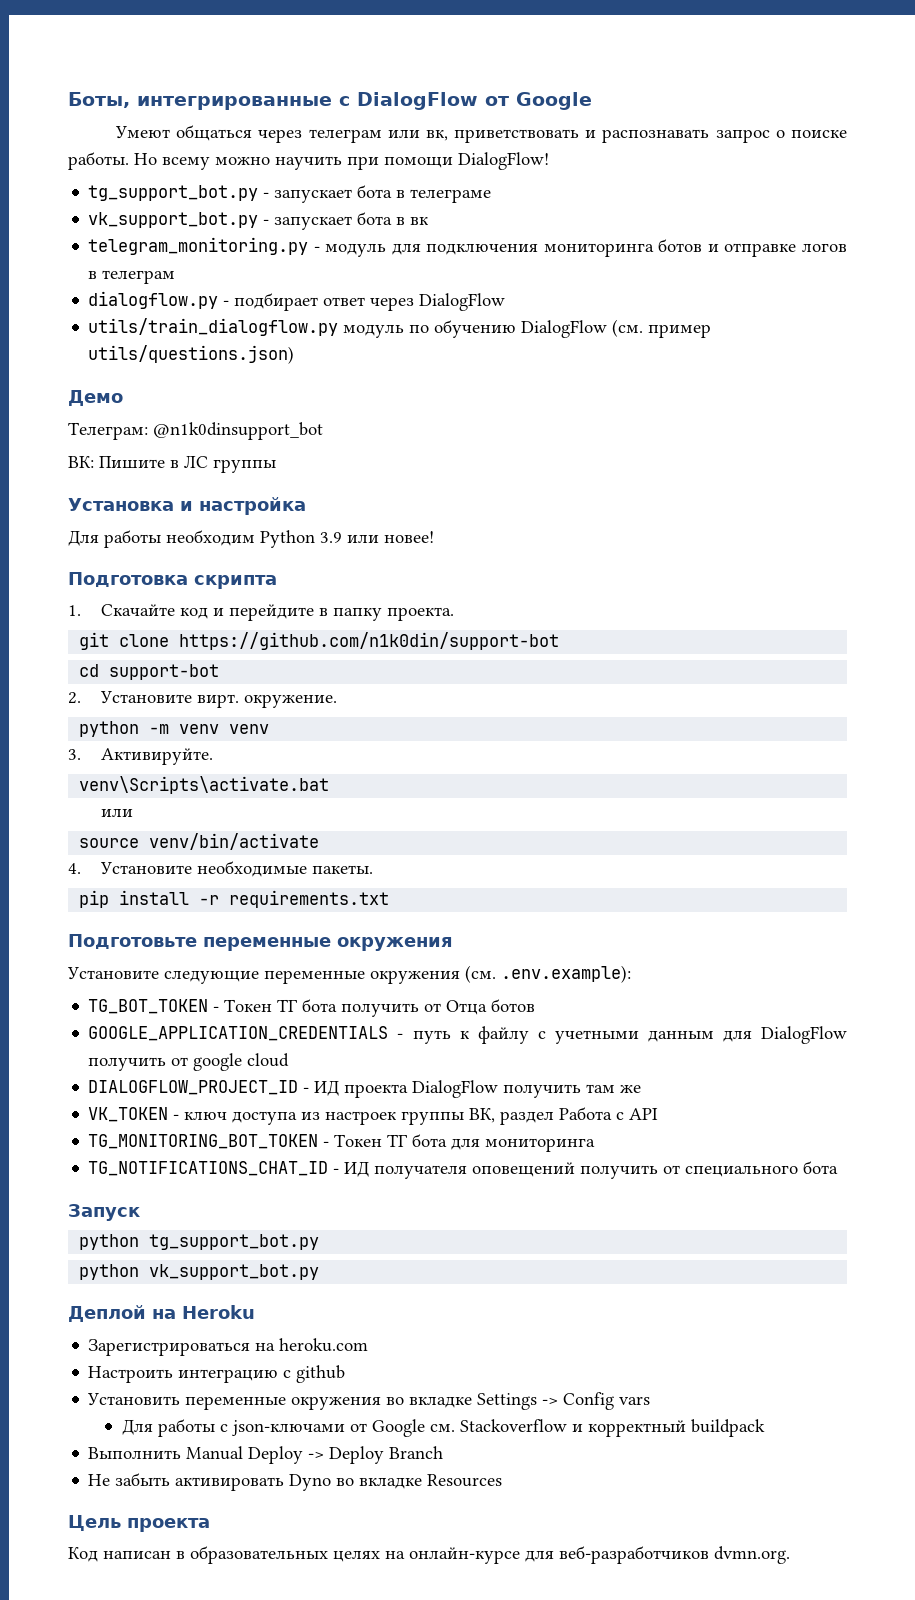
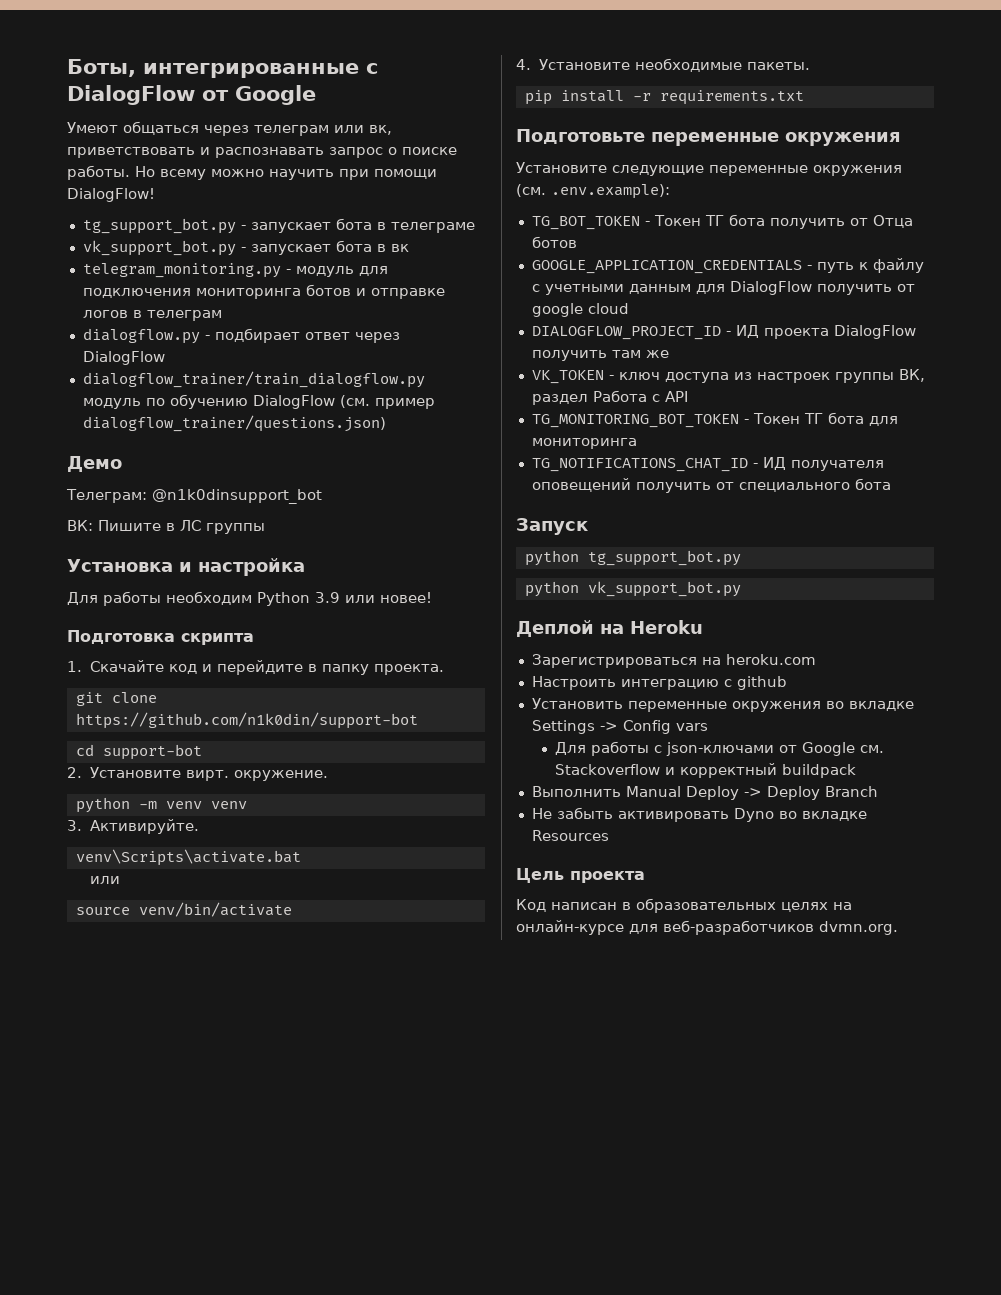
[88,318,339,336] utils/train_dialogflow.py -> [82,371,425,388] dialogflow_trainer/train_dialogflow.py
[88,345,295,364] utils/questions.json) -> [82,415,386,432] dialogflow_trainer/questions.json)

